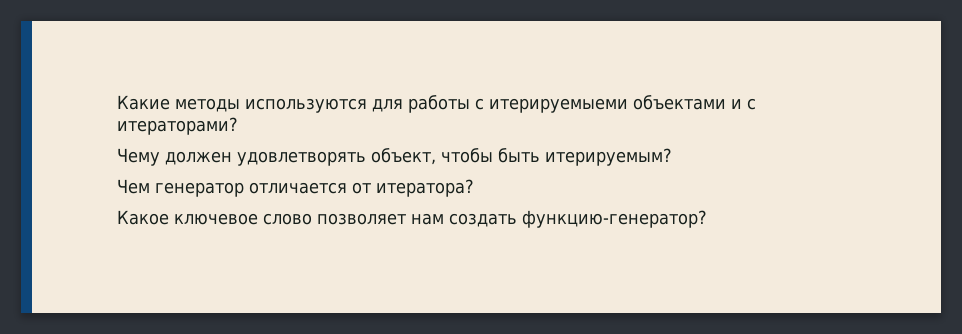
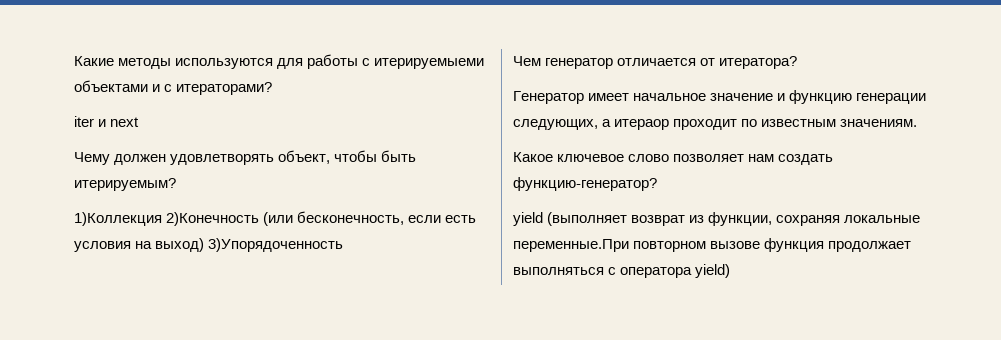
(238, 126) none -> [74,116,140,127] // iter и next
(672, 157) none -> [74,211,477,226] [74,238,344,252] // 1)Коллекция 2)Конечность (или бесконечность, если есть условия на выход) 3)Упорядоченность
(474, 188) none -> [513,90,927,104] [513,119,918,130] // Генератор имеет начальное значение и функцию генерации следующих, а итераор проходит по известным значениям.
(707, 219) none -> [513,212,921,226] [513,238,912,252] [513,264,731,278] // yield (выполняет возврат из функции, сохраняя локальные переменные.При повторном вызове функция продолжает выполняться с оператора yield)

